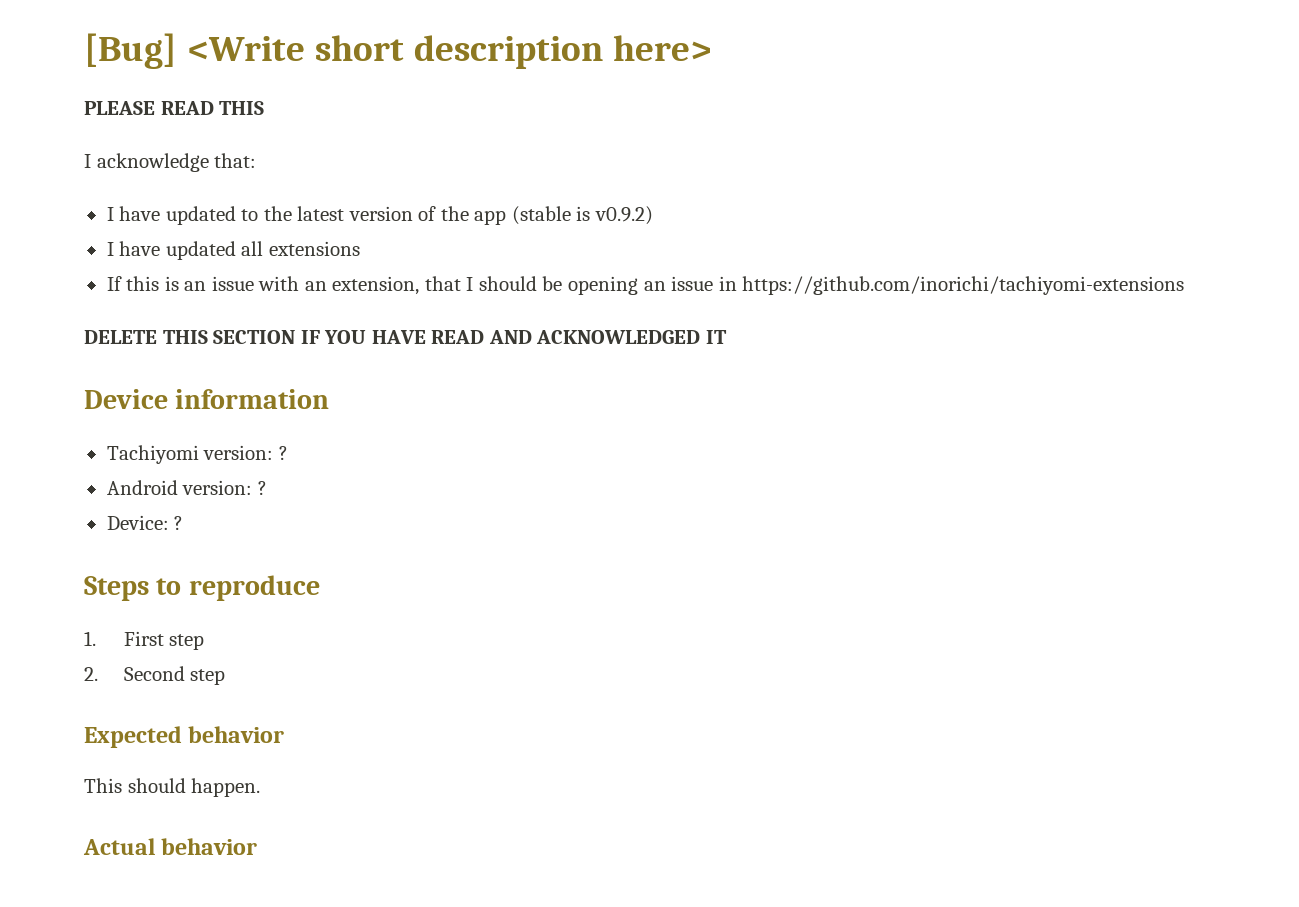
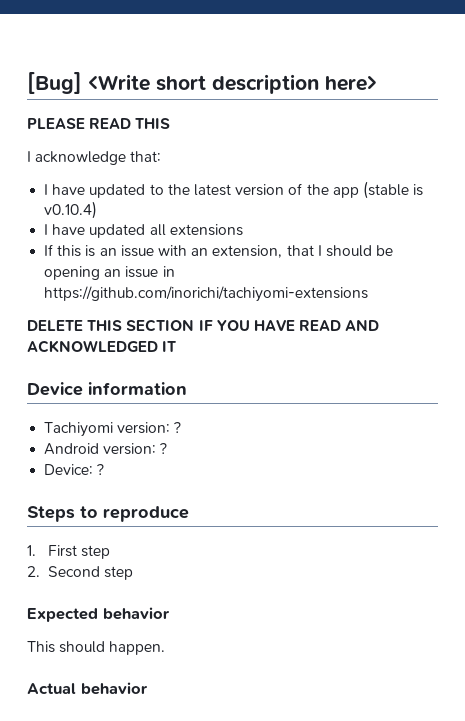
[594,206,653,225] v0.9.2) -> [44,201,98,219] v0.10.4)

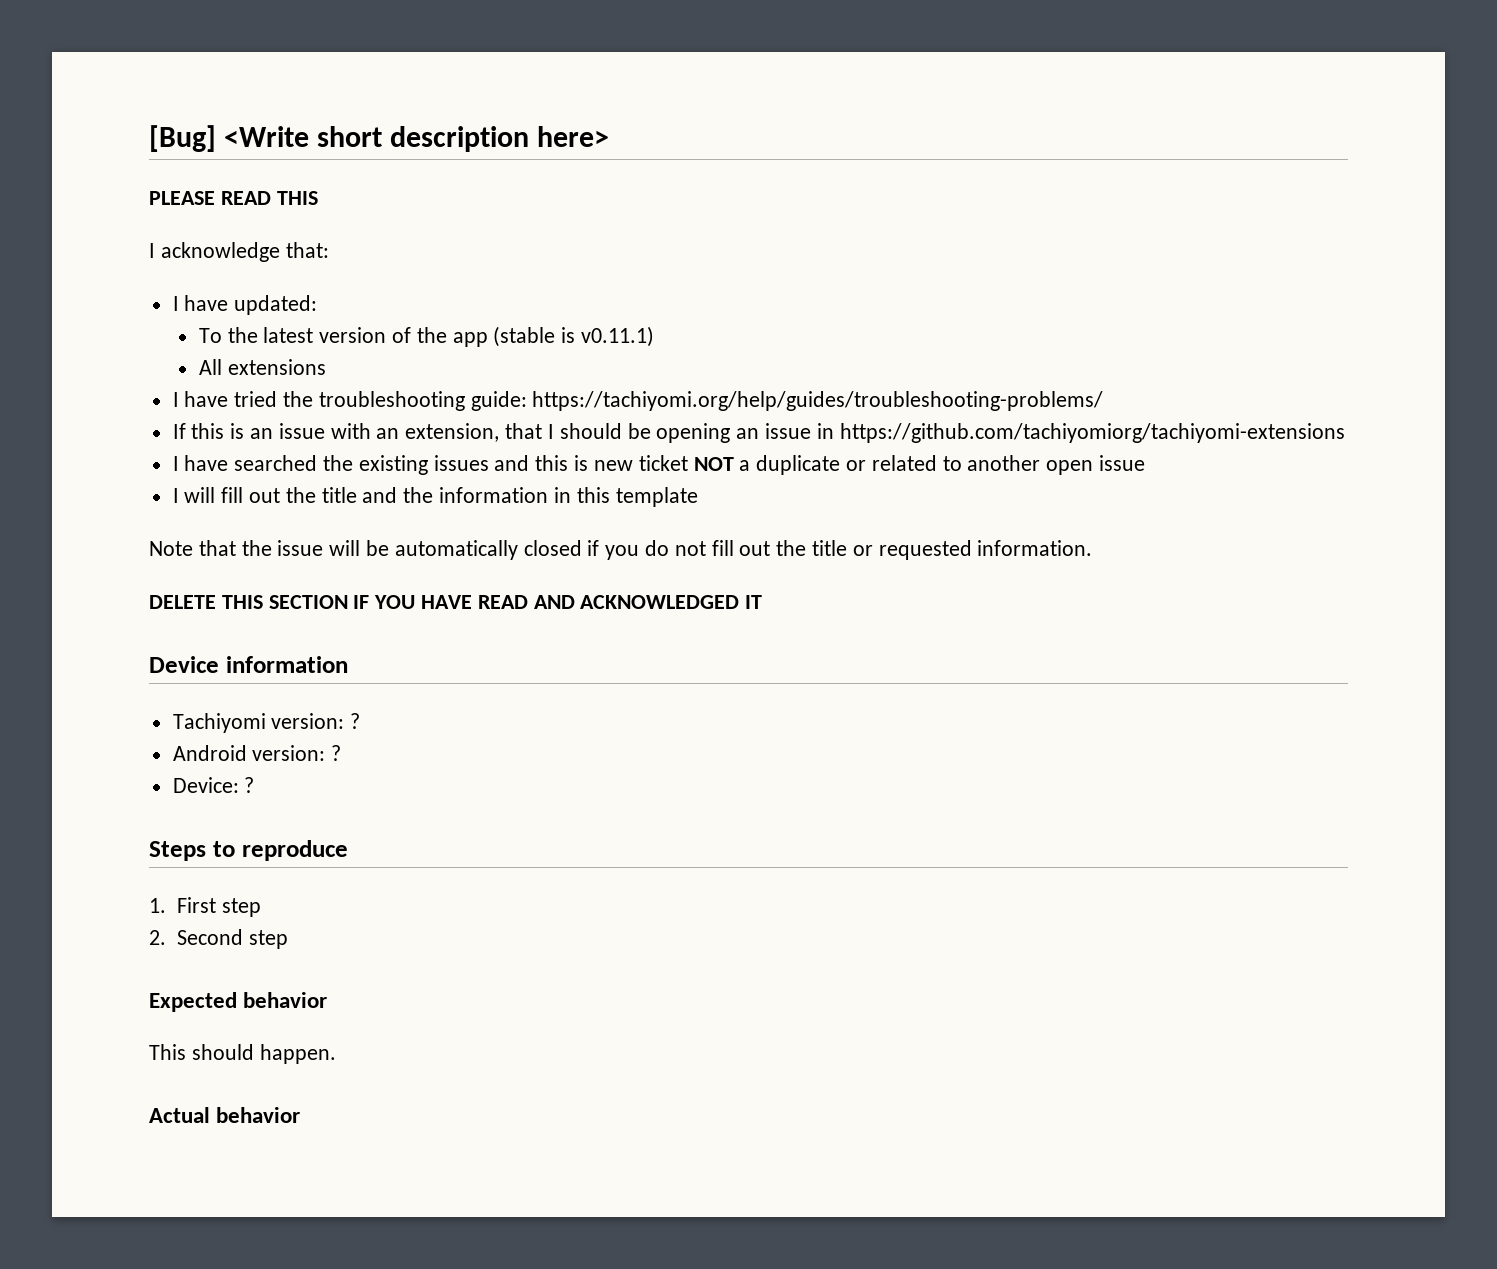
[89,184,164,198] updated to -> [234,295,318,315] [198,328,222,343] updated: // To
[44,201,98,219] [44,224,243,238] v0.10.4) // I have updated all extensions -> [580,326,654,347] [198,359,326,375] [172,391,1104,411] v0.11.1) // All extensions // I have tried the troubleshooting guide: https://tachiyomi.org/help/guides/troubleshooting-problems/
[44,286,369,302] https://github.com/inorichi/tachiyomi-extensions -> [839,423,1345,443] [172,455,1145,475] [172,487,698,507] [149,540,1093,560] https://github.com/tachiyomiorg/tachiyomi-extensions // I have searched the existing issues and this is new ticket NOT a duplicate or related to another open issue // I will fill out the title and the information in this template // Note that the issue will be automatically closed if you do not fill out the title or requested information.

